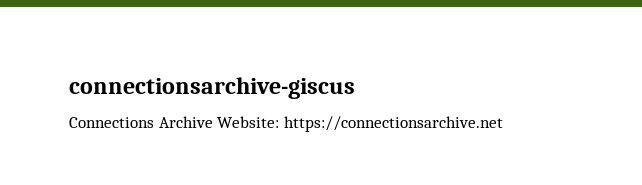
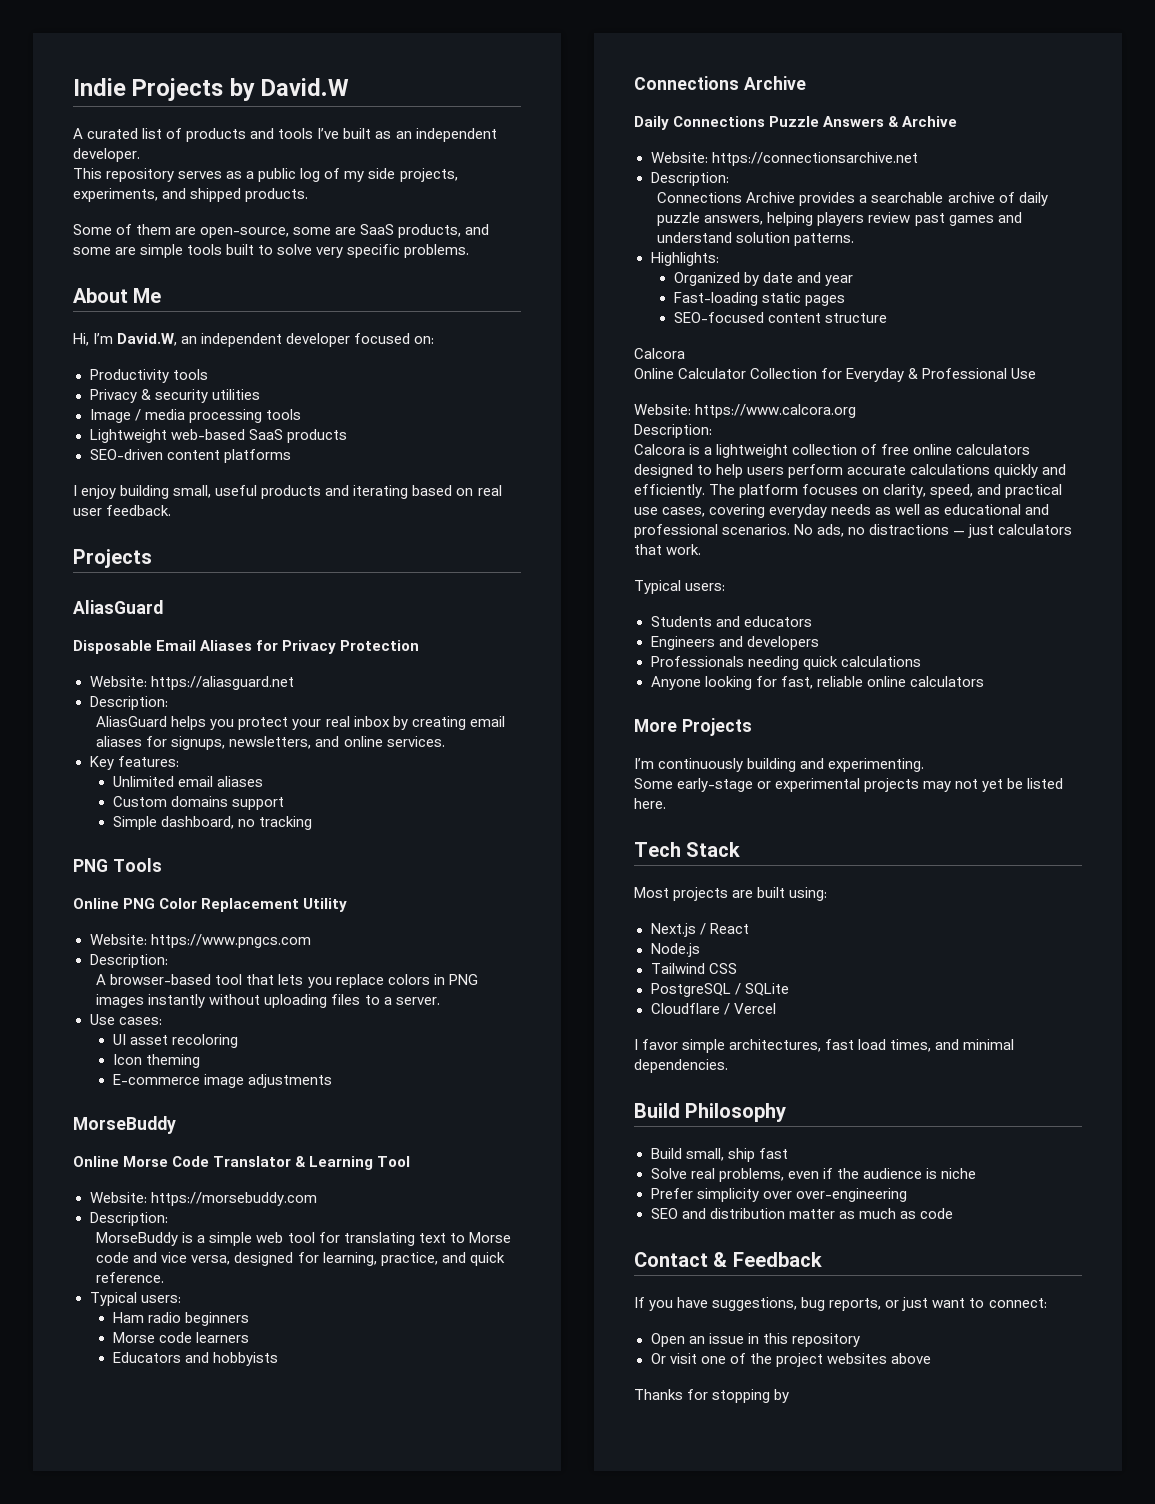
[69,77,355,99] [69,116,503,132] connectionsarchive-giscus // Connections Archive Website: https://connectionsarchive.net -> [73,78,350,101] [73,128,497,142] [73,148,140,162] [73,168,458,182] [73,188,309,202] [73,224,490,238] [73,244,470,258] [73,288,162,303] [73,333,435,347] [89,369,208,383] [89,389,260,403] [89,409,301,423] [89,429,347,443] [89,449,291,463] [73,485,502,499] [73,505,172,516] [73,549,152,568] [73,600,163,614] [73,640,420,654] [89,676,294,690] [89,696,168,710] [96,716,505,730] [96,736,445,750] [89,756,179,770] [112,776,263,787] [112,796,284,810] [112,816,312,830] [73,858,162,872] [73,898,348,912] [89,934,311,948] [89,954,168,968] [96,974,478,988] [96,994,440,1008] [89,1014,162,1025] [112,1034,238,1048] [112,1054,200,1068] [112,1074,332,1088] [73,1116,176,1134] [73,1156,411,1170] [89,1192,317,1206] [89,1212,168,1226] [96,1232,511,1246] [96,1252,505,1266] [96,1272,165,1283] [89,1292,181,1306] [112,1312,249,1326] [112,1332,249,1343] [112,1352,278,1366] [634,76,806,90] [634,116,958,130] [650,152,918,166] [650,172,729,186] [657,192,1048,206] [657,212,1022,226] [657,232,855,246] [650,252,719,266] [673,272,853,286] [673,292,845,306] [673,312,887,323] [634,348,685,359] [634,368,1037,382] [634,404,857,418] [634,424,712,438] [634,444,1031,458] [634,464,1067,478] [634,484,1063,498] [634,504,1050,518] [634,524,1073,538] [634,544,702,555] [634,580,726,594] [650,616,812,627] [650,636,819,650] [650,656,921,670] [650,676,984,690] [634,718,752,736] [634,758,925,772] [634,778,1064,792] [634,798,666,809] [634,842,741,857] [634,887,828,901] [650,923,749,937] [650,943,700,957] [650,963,737,974] [650,983,789,997] [650,1003,776,1015] [634,1039,1015,1053] [634,1059,728,1073] [634,1103,787,1122] [650,1148,788,1162] [650,1168,976,1182] [650,1188,907,1202] [650,1208,953,1219] [634,1252,822,1267] [634,1297,1047,1311] [650,1333,860,1347] [650,1353,931,1367] [634,1389,790,1403] Indie Projects by David.W // A curated list of products and tools I’ve built as an independent developer. // This repository serves as a public log of my side projects, experiments, and shipped products. // Some of them are open-source, some are SaaS products, and some are simple tools built to solve very specific problems. // About Me // Hi, I’m David.W, an independent developer focused on: // Productivity tools // Privacy & security utilities // Image / media processing tools // Lightweight web-based SaaS products // SEO-driven content platforms // I enjoy building small, useful products and iterating based on real user feedback. // Projects // AliasGuard // Disposable Email Aliases for Privacy Protection // Website: https://aliasguard.net // Description: // AliasGuard helps you protect your real inbox by creating email aliases for signups, newsletters, and online services. // Key features: // Unlimited email aliases // Custom domains support // Simple dashboard, no tracking // PNG Tools // Online PNG Color Replacement Utility // Website: https://www.pngcs.com // Description: // A browser-based tool that lets you replace colors in PNG images instantly without uploading files to a server. // Use cases: // UI asset recoloring // Icon theming // E-commerce image adjustments // MorseBuddy // Online Morse Code Translator & Learning Tool // Website: https://morsebuddy.com // Description: // MorseBuddy is a simple web tool for translating text to Morse code and vice versa, designed for learning, practice, and quick reference. // Typical users: // Ham radio beginners // Morse code learners // Educators and hobbyists // Connections Archive // Daily Connections Puzzle Answers & Archive // Website: https://connectionsarchive.net // Description: // Connections Archive provides a searchable archive of daily puzzle answers, helping players review past games and understand solution patterns. // Highlights: // Organized by date and year // Fast-loading static pages // SEO-focused content structure // Calcora // Online Calculator Collection for Everyday & Professional Use // Website: https://www.calcora.org // Description: // Calcora is a lightweight collection of free online calculators designed to help users perform accurate calculations quickly and efficiently. The platform focuses on clarity, speed, and practical use cases, covering everyday needs as well as educational and professional scenarios. No ads, no distractions — just calculators that work. // Typical users: // Students and educators // Engineers and developers // Professionals needing quick calculations // Anyone looking for fast, reliable online calculators // More Projects // I’m continuously building and experimenting. // Some early-stage or experimental projects may not yet be listed here. // Tech Stack // Most projects are built using: // Next.js / React // Node.js // Tailwind CSS // PostgreSQL / SQLite // Cloudflare / Vercel // I favor simple architectures, fast load times, and minimal dependencies. // Build Philosophy // Build small, ship fast // Solve real problems, even if the audience is niche // Prefer simplicity over over-engineering // SEO and distribution matter as much as code // Contact & Feedback // If you have suggestions, bug reports, or just want to connect: // Open an issue in this repository // Or visit one of the project websites above // Thanks for stopping by

